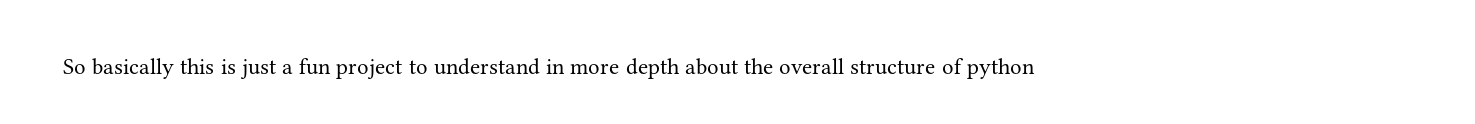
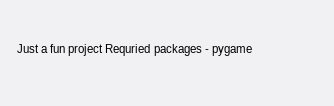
[63,58,1035,80] So basically this is just a fun project to understand in more depth about the overall structure of python -> [17,44,252,56] Just a fun project Requried packages - pygame

